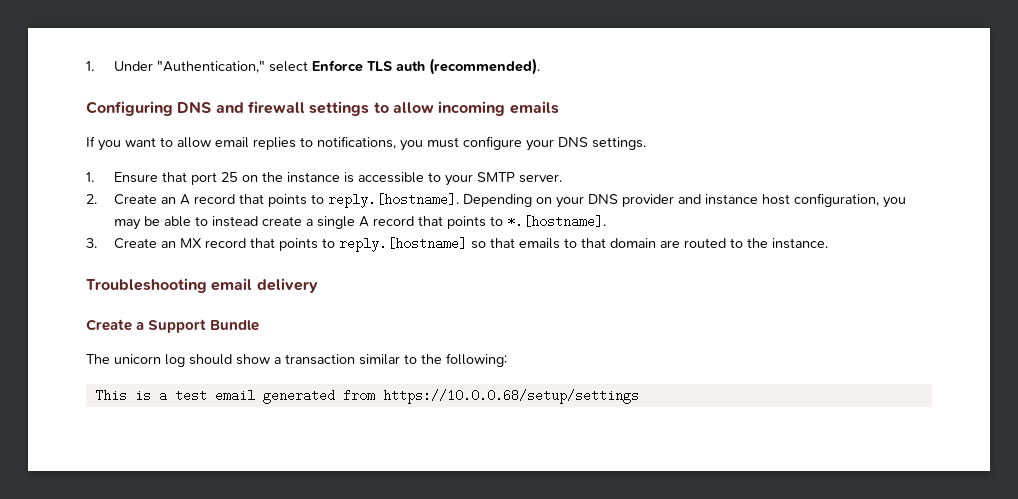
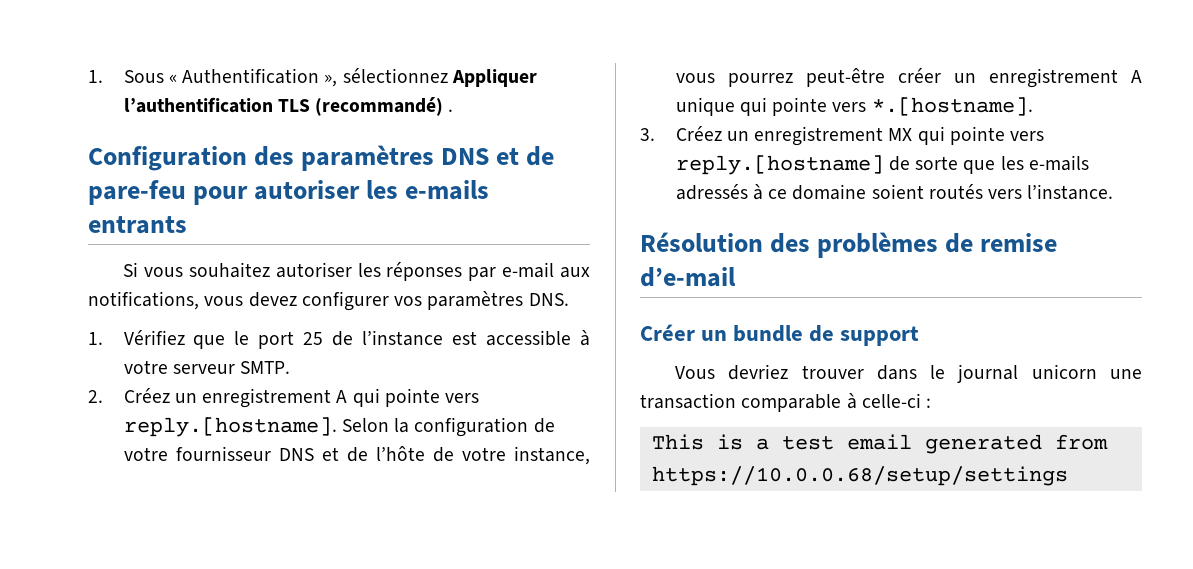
[86,58,540,75] [86,101,559,116] [86,136,646,151] [86,172,562,186] [86,193,906,208] [113,215,606,230] [86,237,828,252] [86,278,318,293] [86,319,260,333] [86,353,507,367] 1. Under "Authentication," select Enforce TLS auth (recommended). // Configuring DNS and firewall settings to allow incoming emails // If you want to allow email replies to notifications, you must configure your DNS settings. // 1. Ensure that port 25 on the instance is accessible to your SMTP server. // 2. Create an A record that points to reply.[hostname]. Depending on your DNS provider and instance host configuration, you may be able to instead create a single A record that points to *.[hostname]. // 3. Create an MX record that points to reply.[hostname] so that emails to that domain are routed to the instance. // Troubleshooting email delivery // Create a Support Bundle // The unicorn log should show a transaction similar to the following: -> [88,68,537,87] [123,97,454,116] [88,145,555,171] [88,180,490,205] [88,216,187,234] [123,262,590,281] [88,291,569,311] [88,330,591,349] [123,360,291,374] [88,388,480,408] [123,417,555,437] [123,446,590,465] [675,68,1142,88] [675,97,1033,116] [640,126,1045,146] [675,155,1089,175] [675,184,1114,200] [640,232,1058,258] [640,267,736,287] [640,324,920,346] [675,364,1142,383] [640,393,932,412] 1. Sous « Authentification », sélectionnez Appliquer l’authentification TLS (recommandé) . // Configuration des paramètres DNS et de pare-feu pour autoriser les e-mails entrants // Si vous souhaitez autoriser les réponses par e-mail aux notifications, vous devez configurer vos paramètres DNS. // 1. Vérifiez que le port 25 de l’instance est accessible à votre serveur SMTP. // 2. Créez un enregistrement A qui pointe vers reply.[hostname]. Selon la configuration de votre fournisseur DNS et de l’hôte de votre instance, vous pourrez peut-être créer un enregistrement A unique qui pointe vers *.[hostname]. // 3. Créez un enregistrement MX qui pointe vers reply.[hostname] de sorte que les e-mails adressés à ce domaine soient routés vers l’instance. // Résolution des problèmes de remise d’e-mail // Créer un bundle de support // Vous devriez trouver dans le journal unicorn une transaction comparable à celle-ci :

